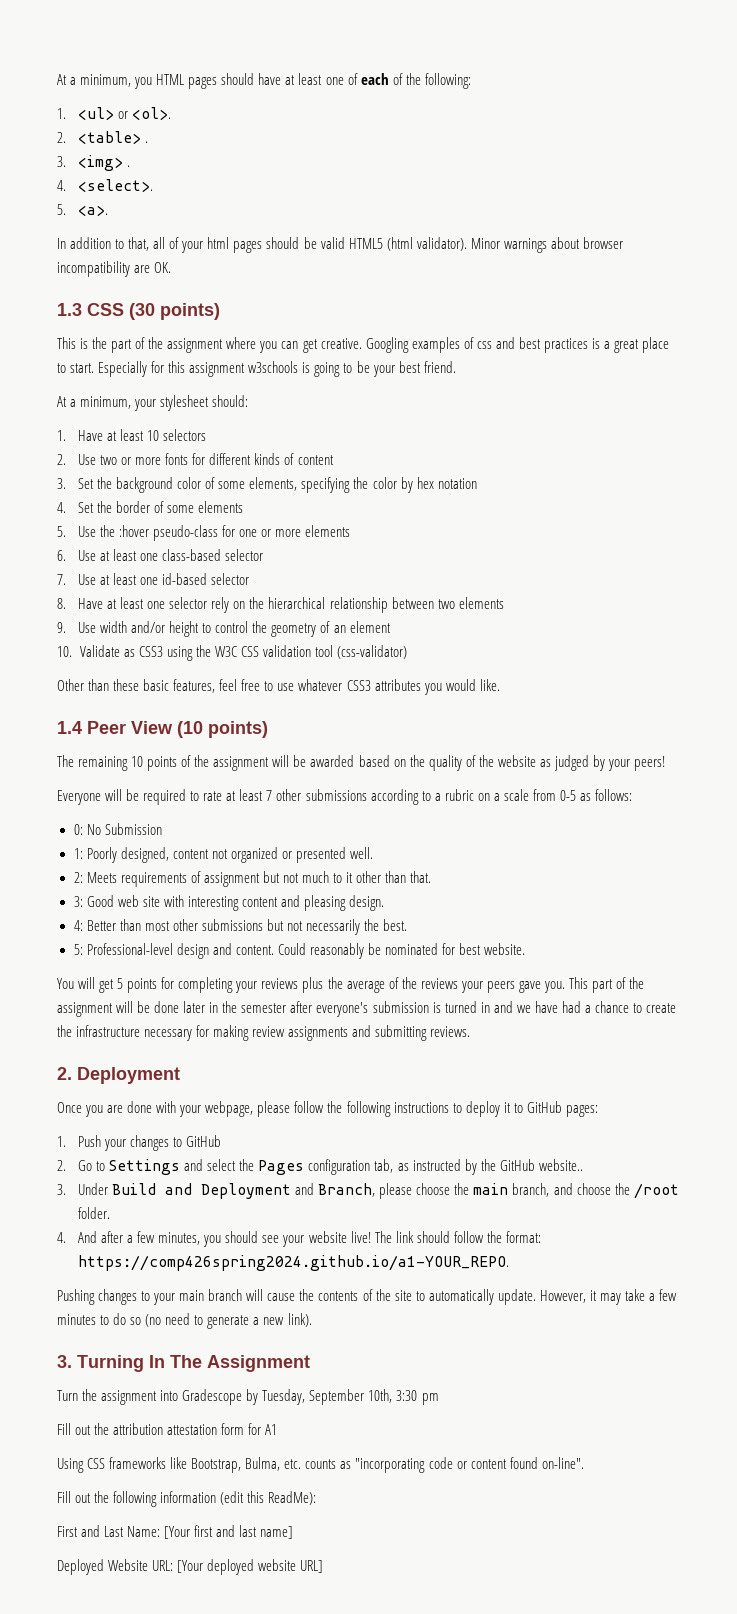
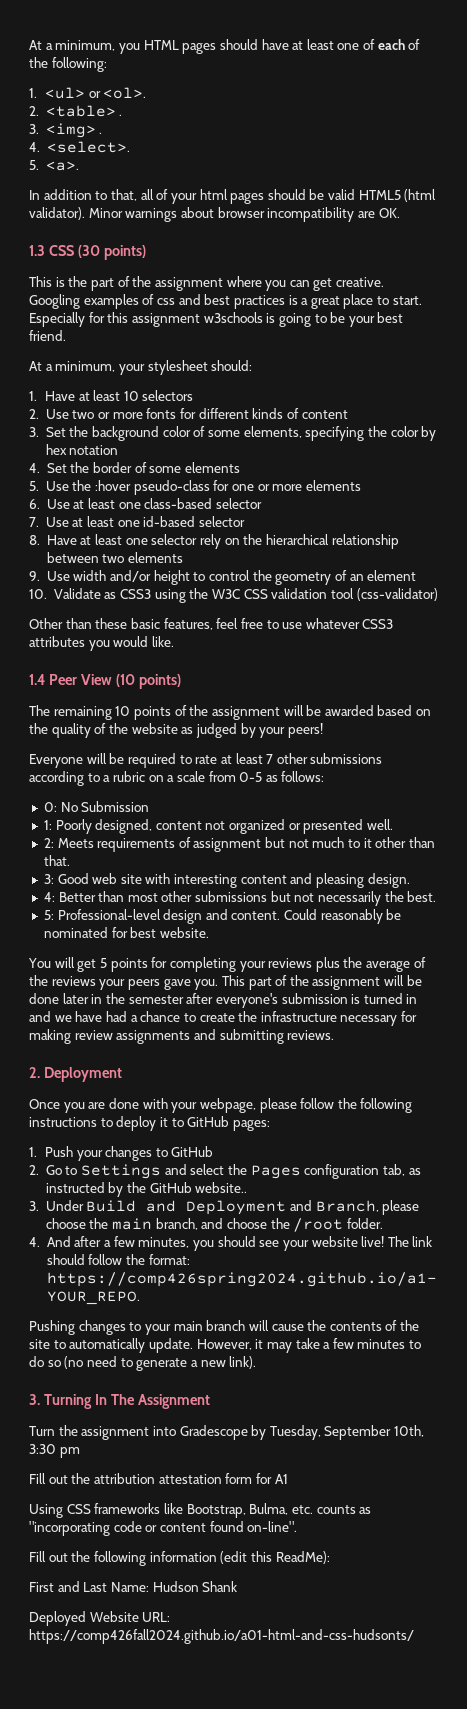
[164,1525,294,1539] [Your first and last name] -> [152,1581,238,1592] Hudson Shank
[177,1559,324,1575] [Your deployed website URL] -> [29,1629,414,1644] https://comp426fall2024.github.io/a01-html-and-css-hudsonts/

